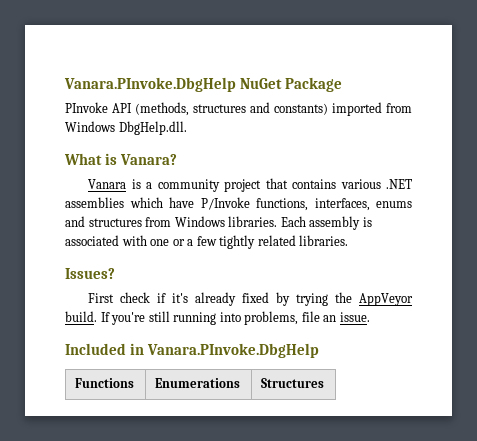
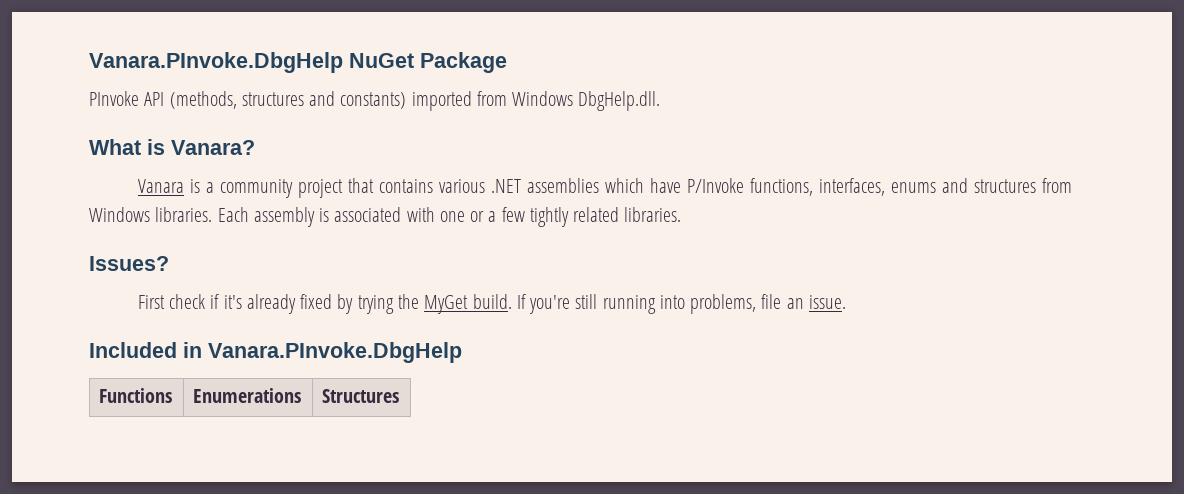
[359,293,414,306] AppVeyor -> [424,295,469,314] MyGet

